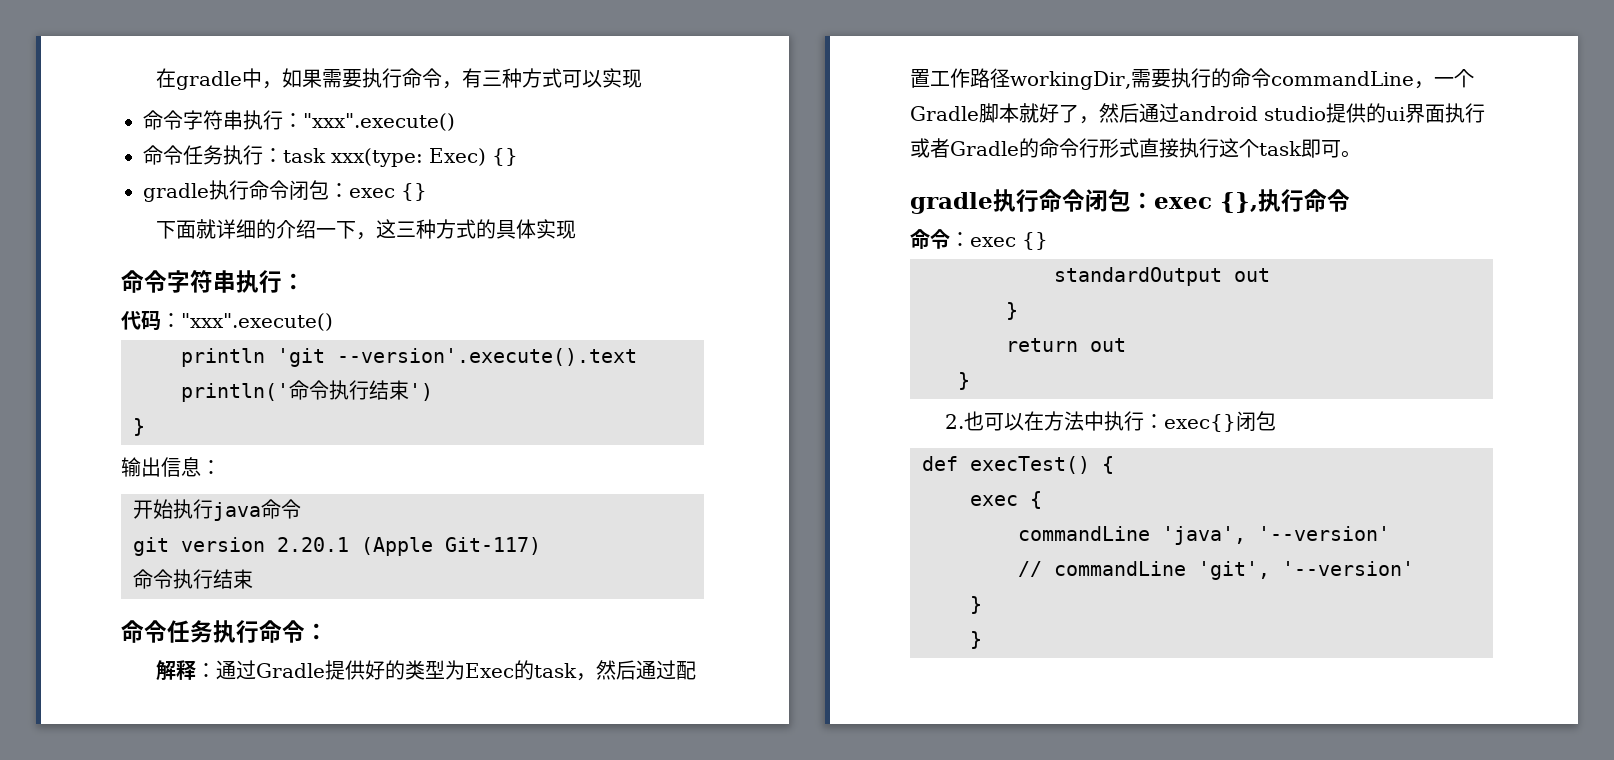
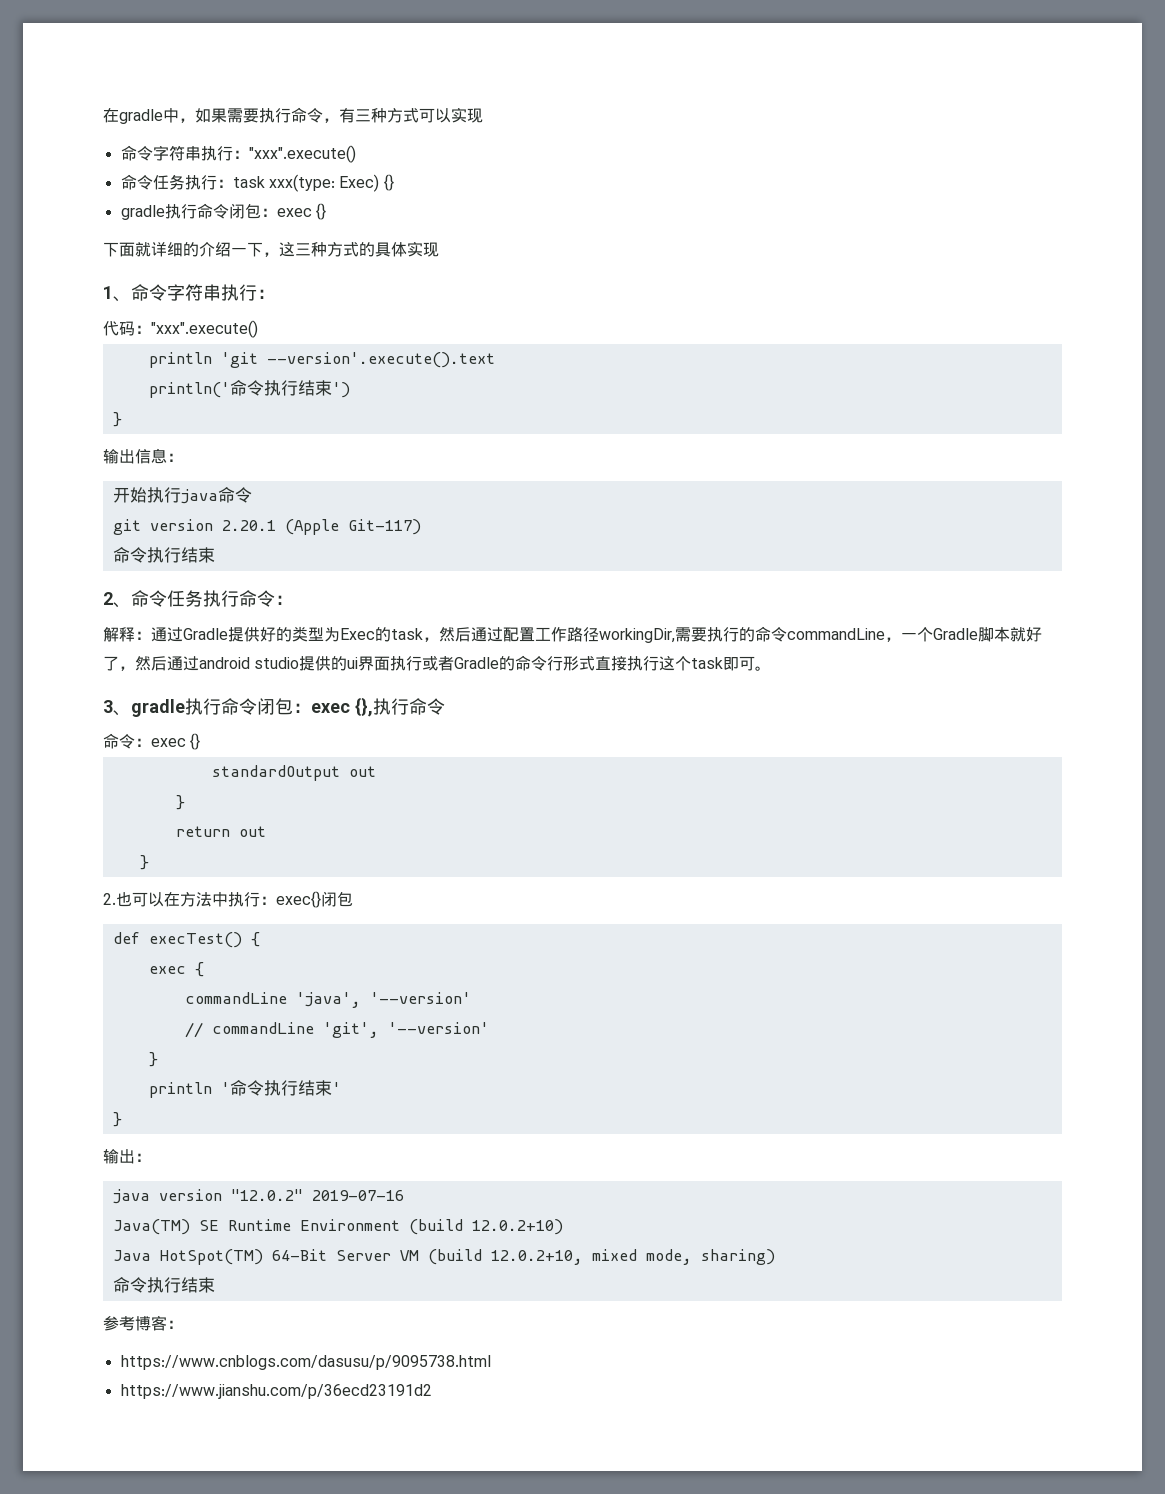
(576, 229) none -> [103,286,131,302] 1、
(253, 579) none -> [103,592,131,608] 2、
(1361, 154) none -> [103,700,131,716] 3、
[970,631,982,649] } -> [148,1080,341,1098] [112,1112,122,1127] [103,1149,151,1164] [112,1189,404,1204] [112,1219,563,1235] [112,1249,775,1265] [112,1277,215,1293] [103,1315,183,1331] [120,1355,491,1370] [120,1384,432,1399] println '命令执行结束' // } // 输出： // java version "12.0.2" 2019-07-16 // Java(TM) SE Runtime Environment (build 12.0.2+10) // Java HotSpot(TM) 64-Bit Server VM (build 12.0.2+10, mixed mode, sharing) // 命令执行结束 // 参考博客： // https://www.cnblogs.com/dasusu/p/9095738.html // https://www.jianshu.com/p/36ecd23191d2

